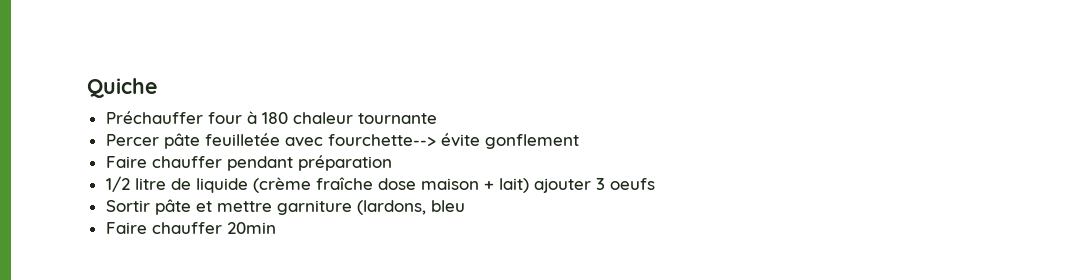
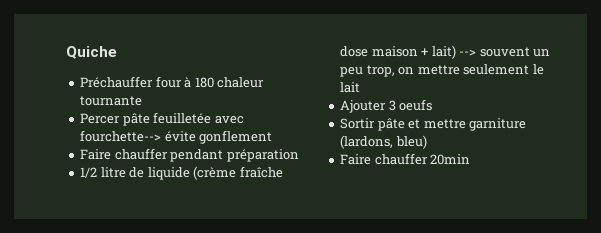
[533,178,591,193] ajouter -> [459,47,551,57] [340,64,544,77] [340,82,361,93] [340,100,387,113] --> souvent un peu trop, on mettre seulement le lait // Ajouter
[430,200,465,212] bleu -> [395,135,427,149] bleu)

